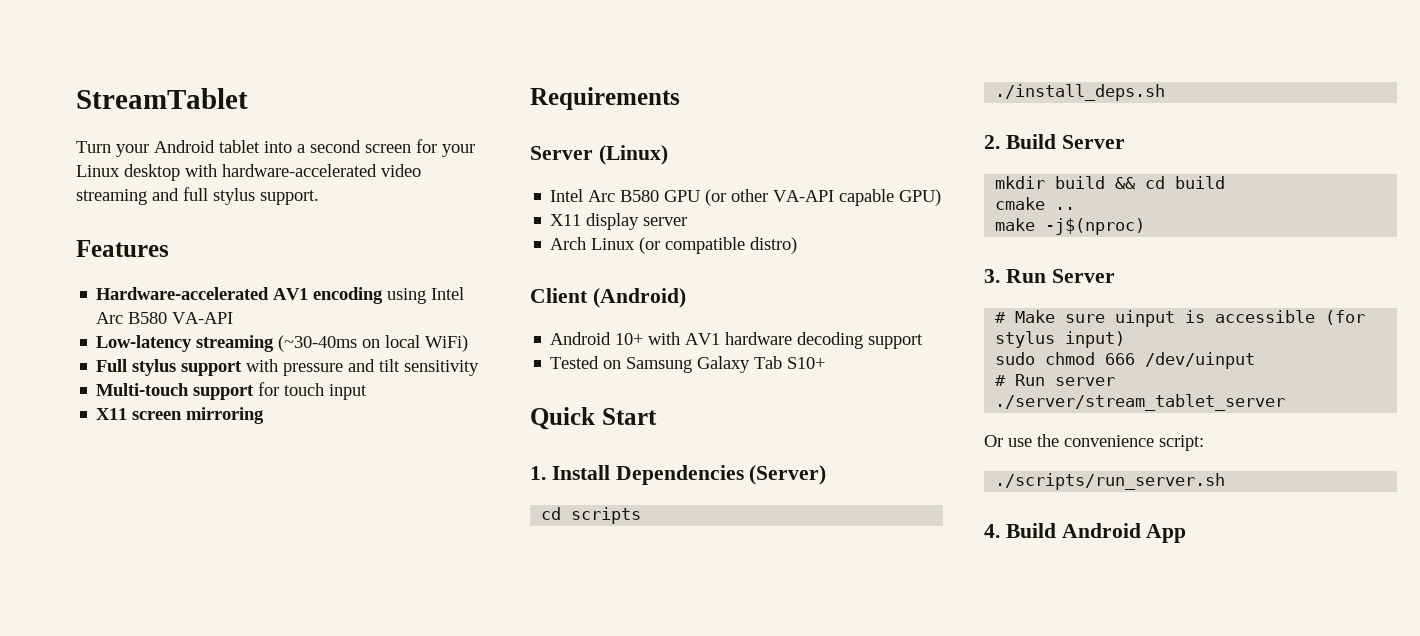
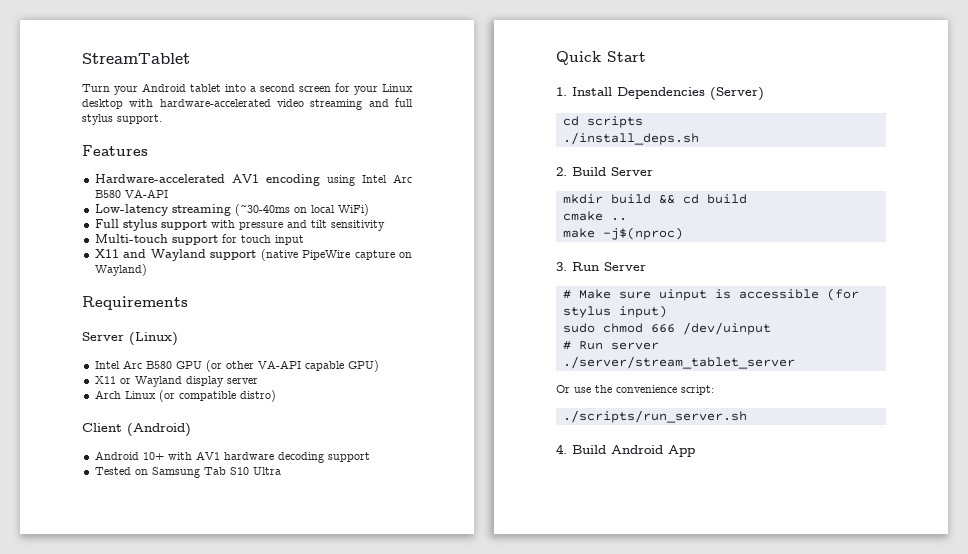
[132,407,265,424] screen mirroring -> [123,249,413,261] [94,264,147,276] and Wayland support (native PipeWire capture on Wayland)
(582, 220) none -> [119,376,182,387] or Wayland
[697,356,826,373] Galaxy Tab S10+ -> [203,467,281,475] Tab S10 Ultra

